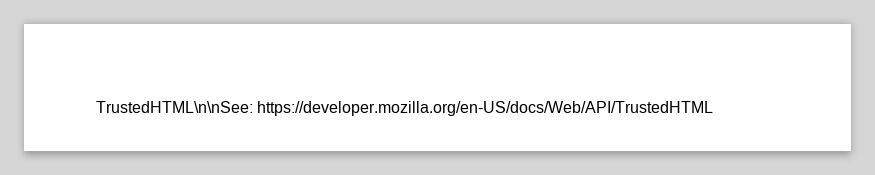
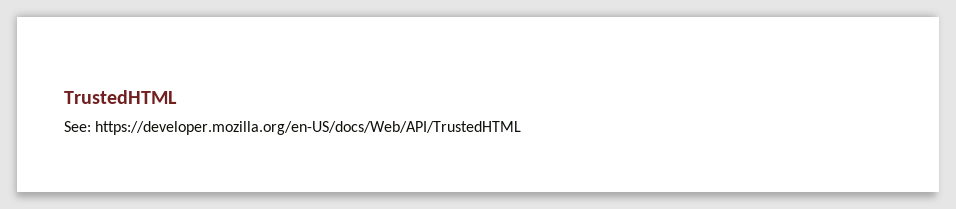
[96,101,253,113] TrustedHTML\n\nSee: -> [64,90,177,104] [64,121,91,132] TrustedHTML // See:

